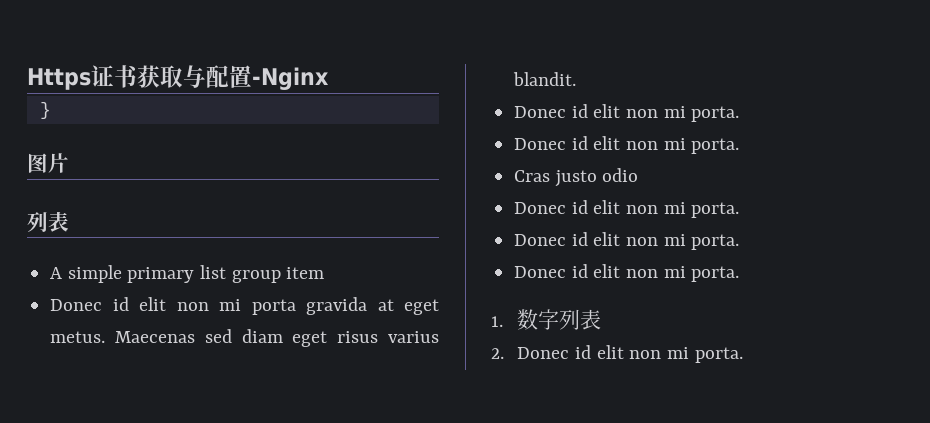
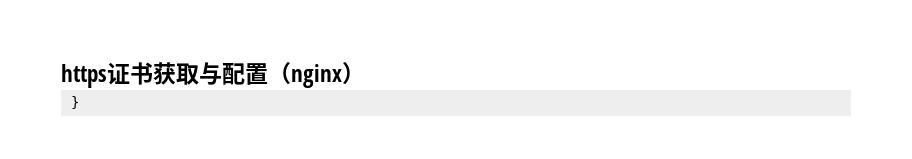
[27,68,91,90] Https -> [61,64,107,88] https
[252,67,329,90] -Nginx -> [268,62,365,88] （nginx）
[27,153,69,173] [27,211,69,233] [50,265,325,283] [50,297,439,315] [50,329,439,347] [513,72,577,86] [514,104,740,122] [514,136,740,154] [514,168,639,187] [514,200,740,218] [514,232,740,250] [514,264,740,282] [491,309,602,330] [491,345,743,363] // 图片 // 列表 // A simple primary list group item // Donec id elit non mi porta gravida at eget metus. Maecenas sed diam eget risus varius blandit. // Donec id elit non mi porta. // Donec id elit non mi porta. // Cras justo odio // Donec id elit non mi porta. // Donec id elit non mi porta. // Donec id elit non mi porta. // 1.数字列表 // 2. Donec id elit non mi porta. -> (79, 102) none

